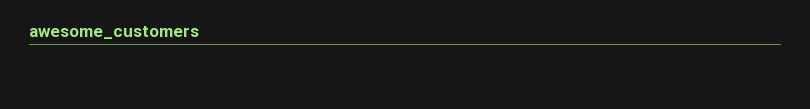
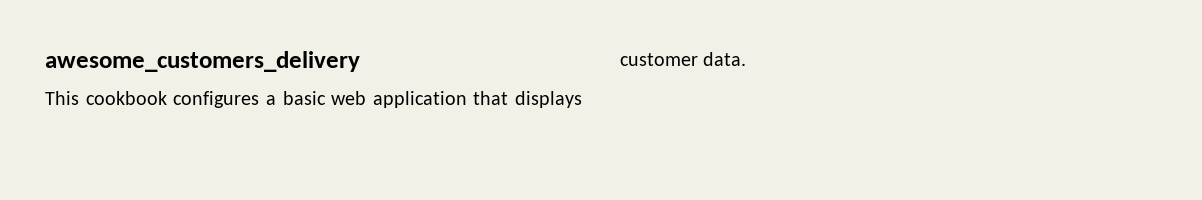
[29,26,199,39] awesome_customers -> [45,51,360,72] [45,91,582,108] [620,52,747,66] awesome_customers_delivery // This cookbook configures a basic web application that displays customer data.

